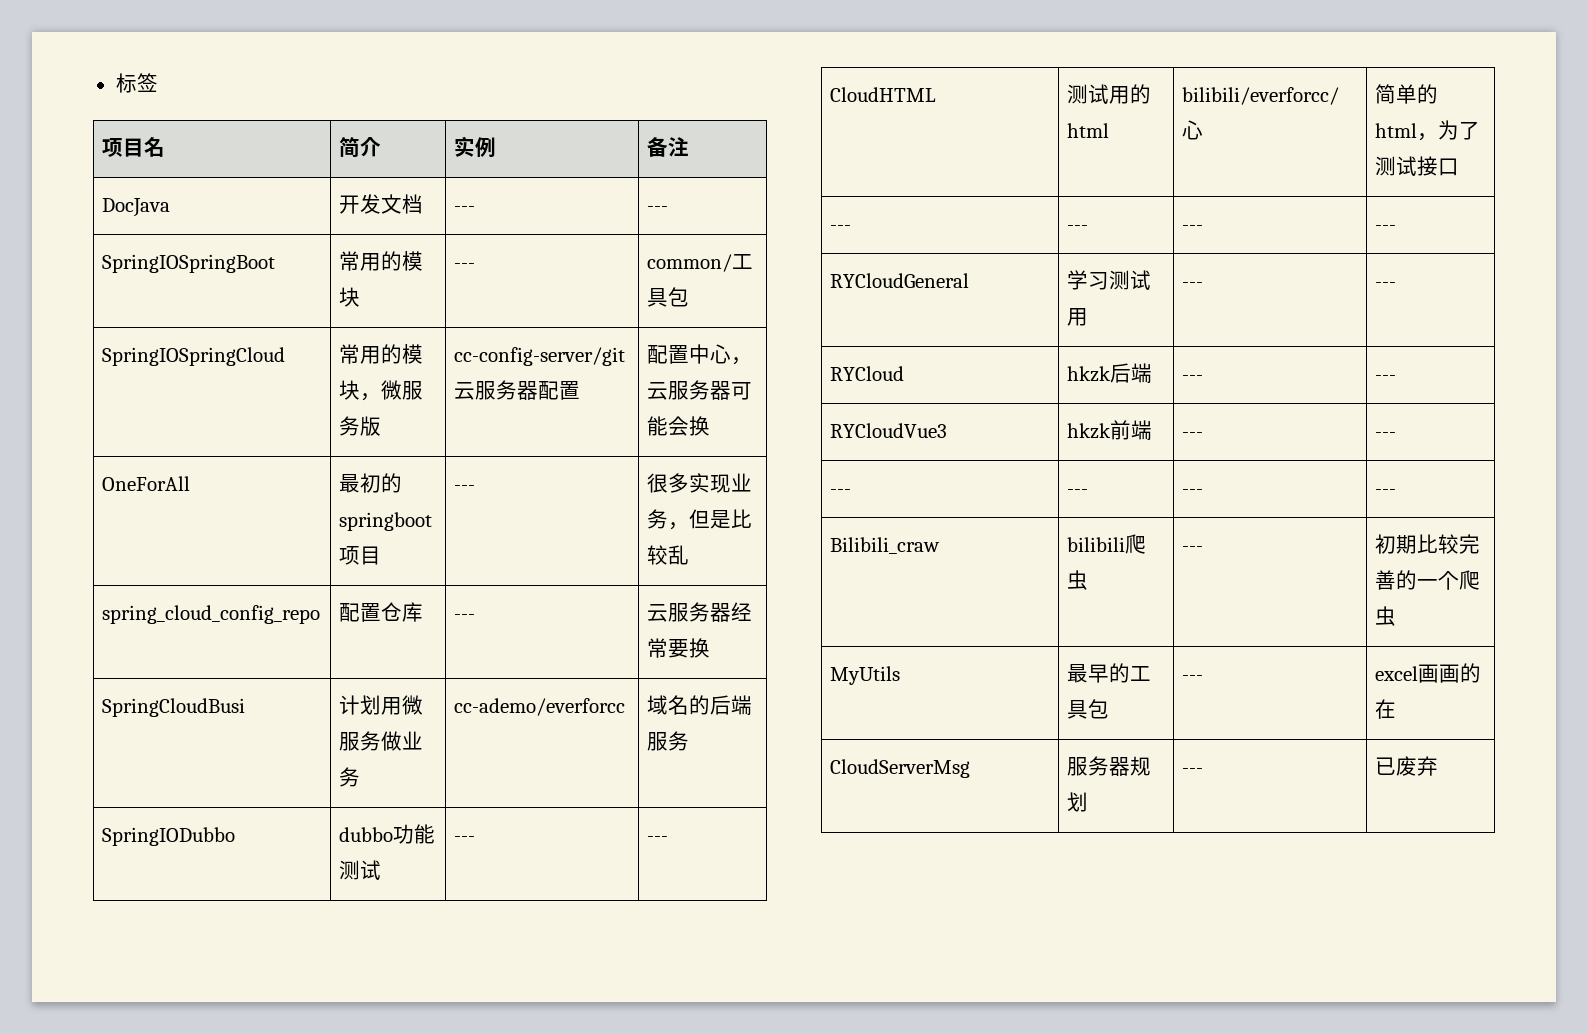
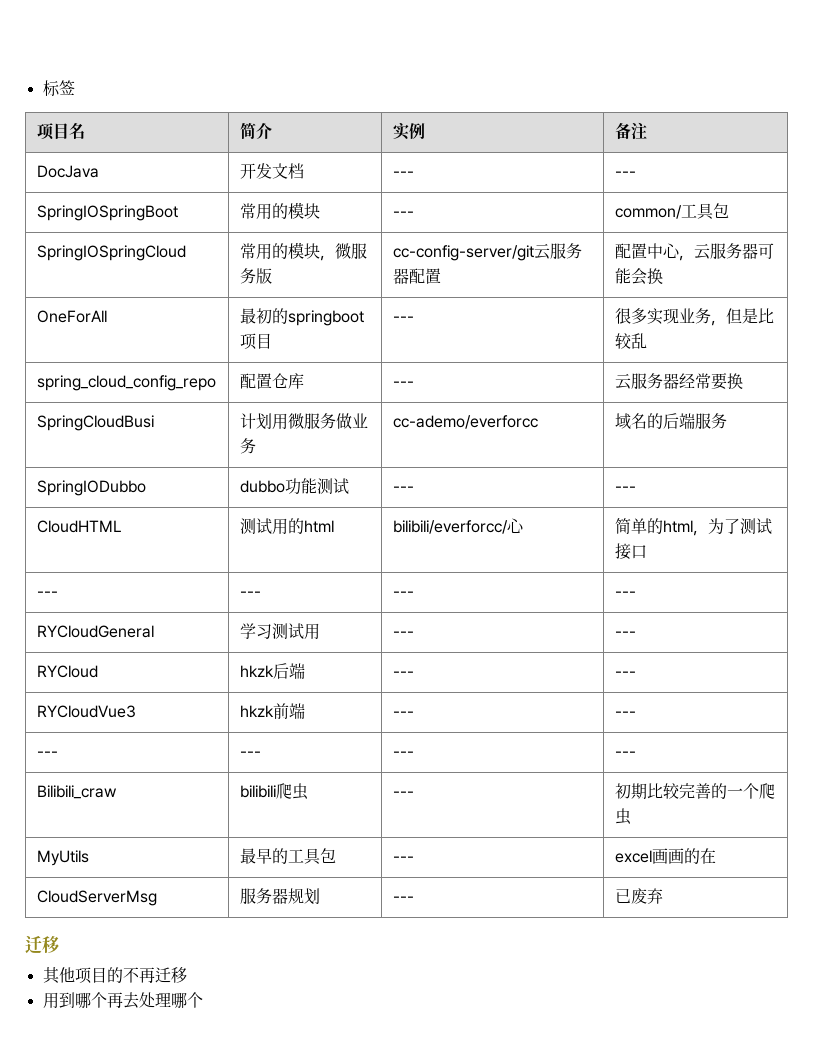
(1439, 766) none -> [25,935,59,954] [42,967,187,984] [42,992,203,1009] // 迁移 // 其他项目的不再迁移 // 用到哪个再去处理哪个

